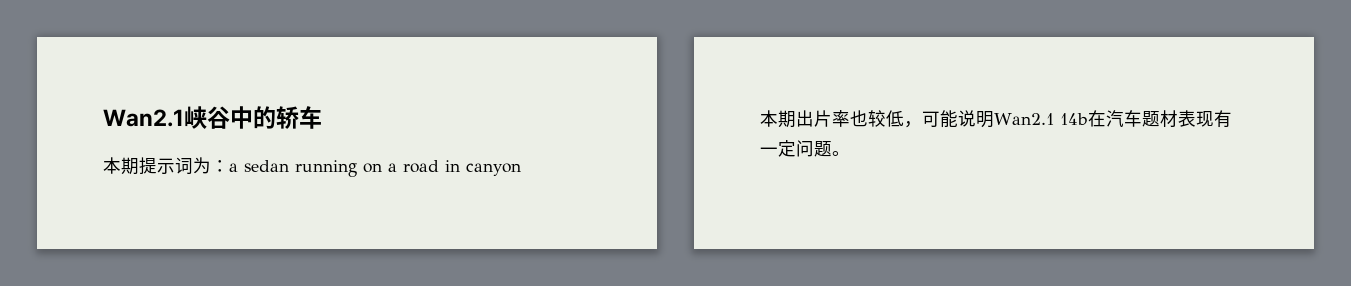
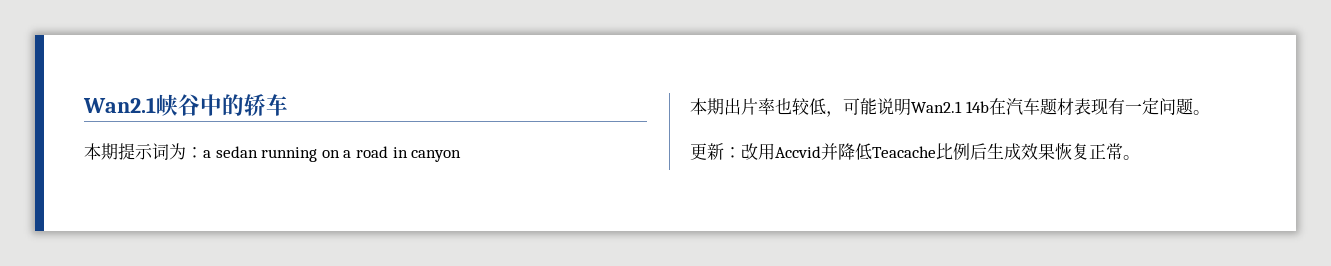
(850, 153) none -> [690,143,1140,160] // 更新：改用Accvid并降低Teacache比例后生成效果恢复正常。

